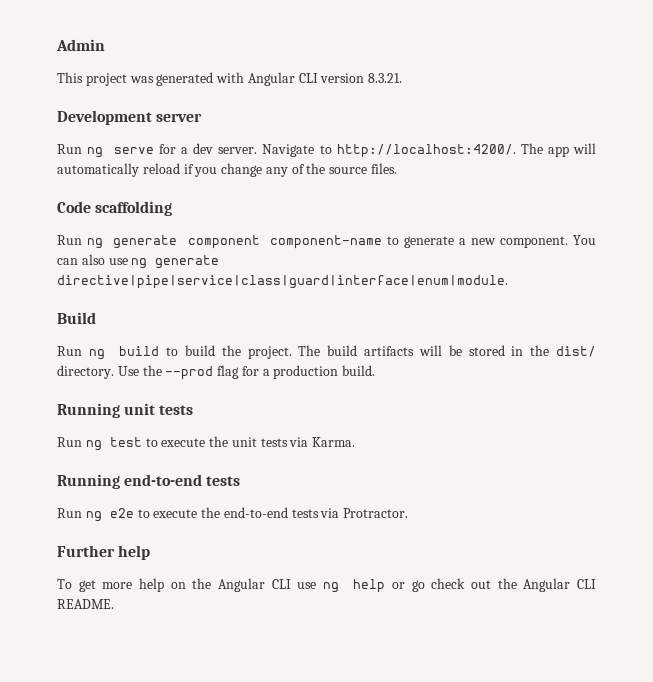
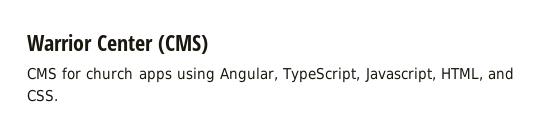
[56,39,105,51] [57,72,403,86] [57,110,203,125] [57,143,596,158] [57,163,398,177] [57,201,173,216] [57,235,596,249] [57,254,220,269] [57,275,508,289] [57,312,96,324] [57,345,597,360] [57,365,376,380] [57,403,194,418] [57,436,356,451] [57,474,241,489] [57,507,409,522] [57,545,151,560] [57,578,597,593] [57,599,114,609] Admin // This project was generated with Angular CLI version 8.3.21. // Development server // Run ng serve for a dev server. Navigate to http://localhost:4200/. The app will automatically reload if you change any of the source files. // Code scaffolding // Run ng generate component component-name to generate a new component. You can also use ng generate directive|pipe|service|class|guard|interface|enum|module. // Build // Run ng build to build the project. The build artifacts will be stored in the dist/ directory. Use the --prod flag for a production build. // Running unit tests // Run ng test to execute the unit tests via Karma. // Running end-to-end tests // Run ng e2e to execute the end-to-end tests via Protractor. // Further help // To get more help on the Angular CLI use ng help or go check out the Angular CLI README. -> [27,34,208,54] [27,67,514,83] [27,89,58,102] Warrior Center (CMS) // CMS for church apps using Angular, TypeScript, Javascript, HTML, and CSS.

